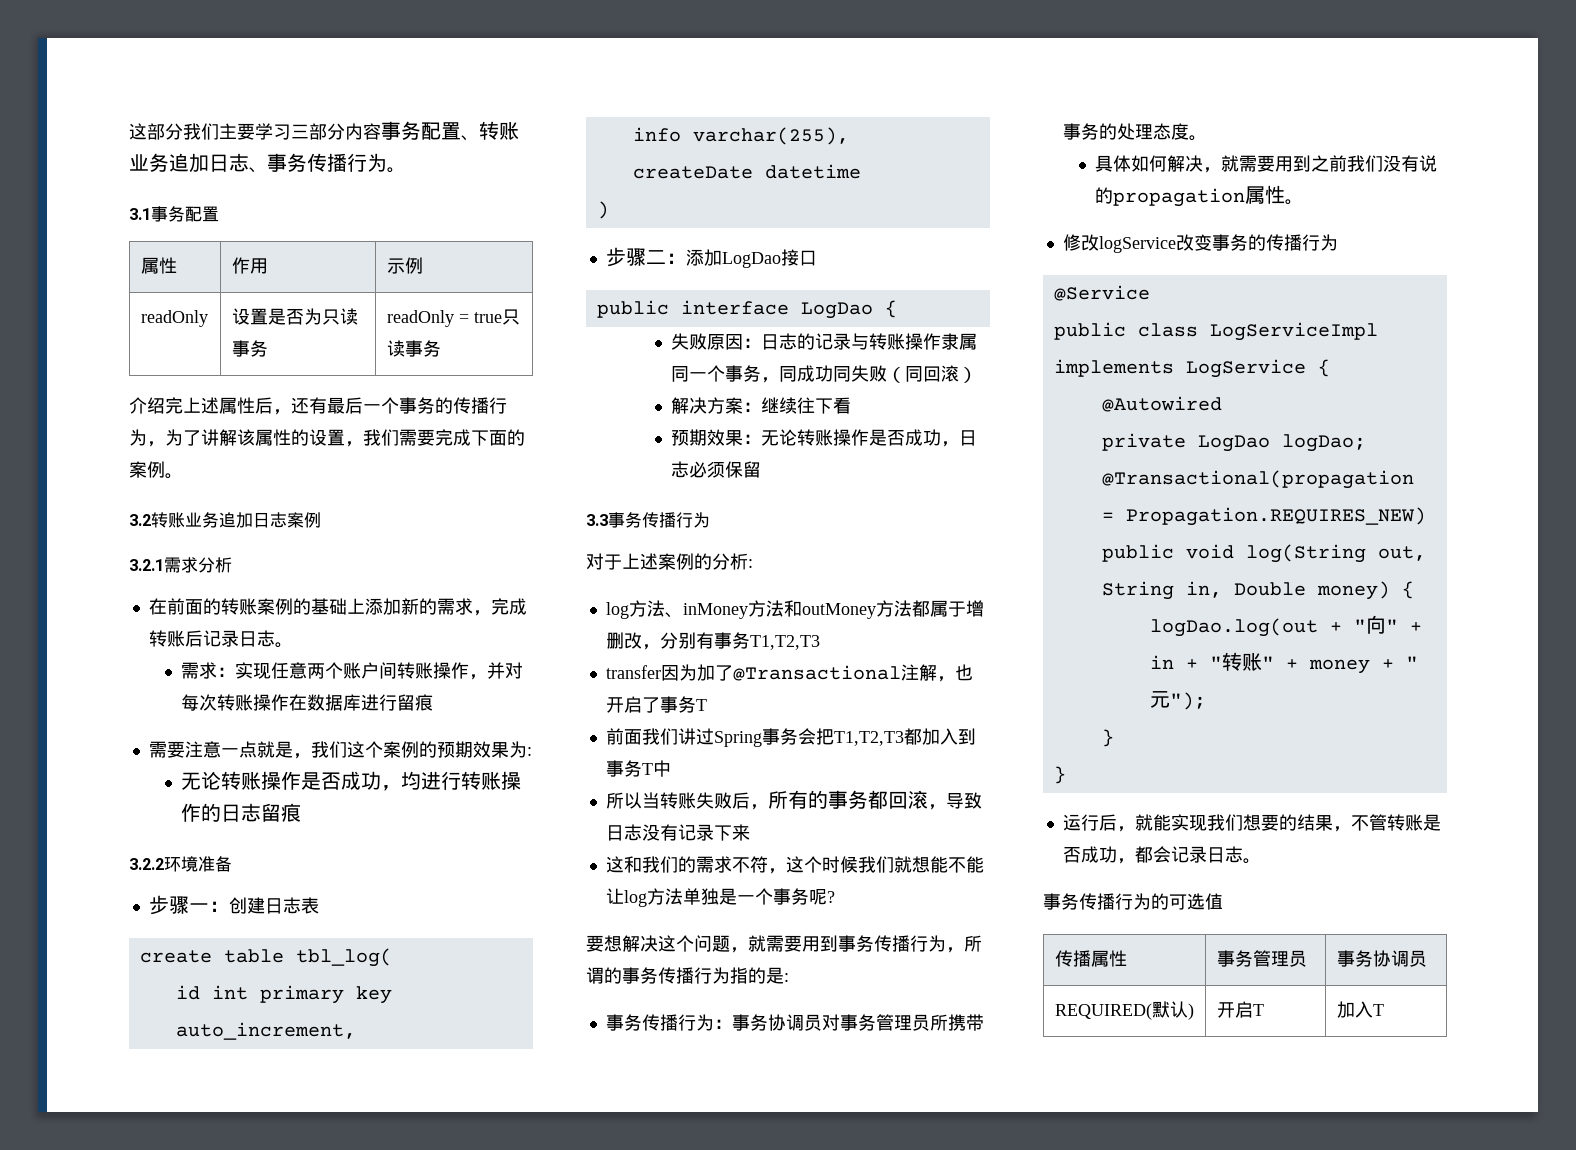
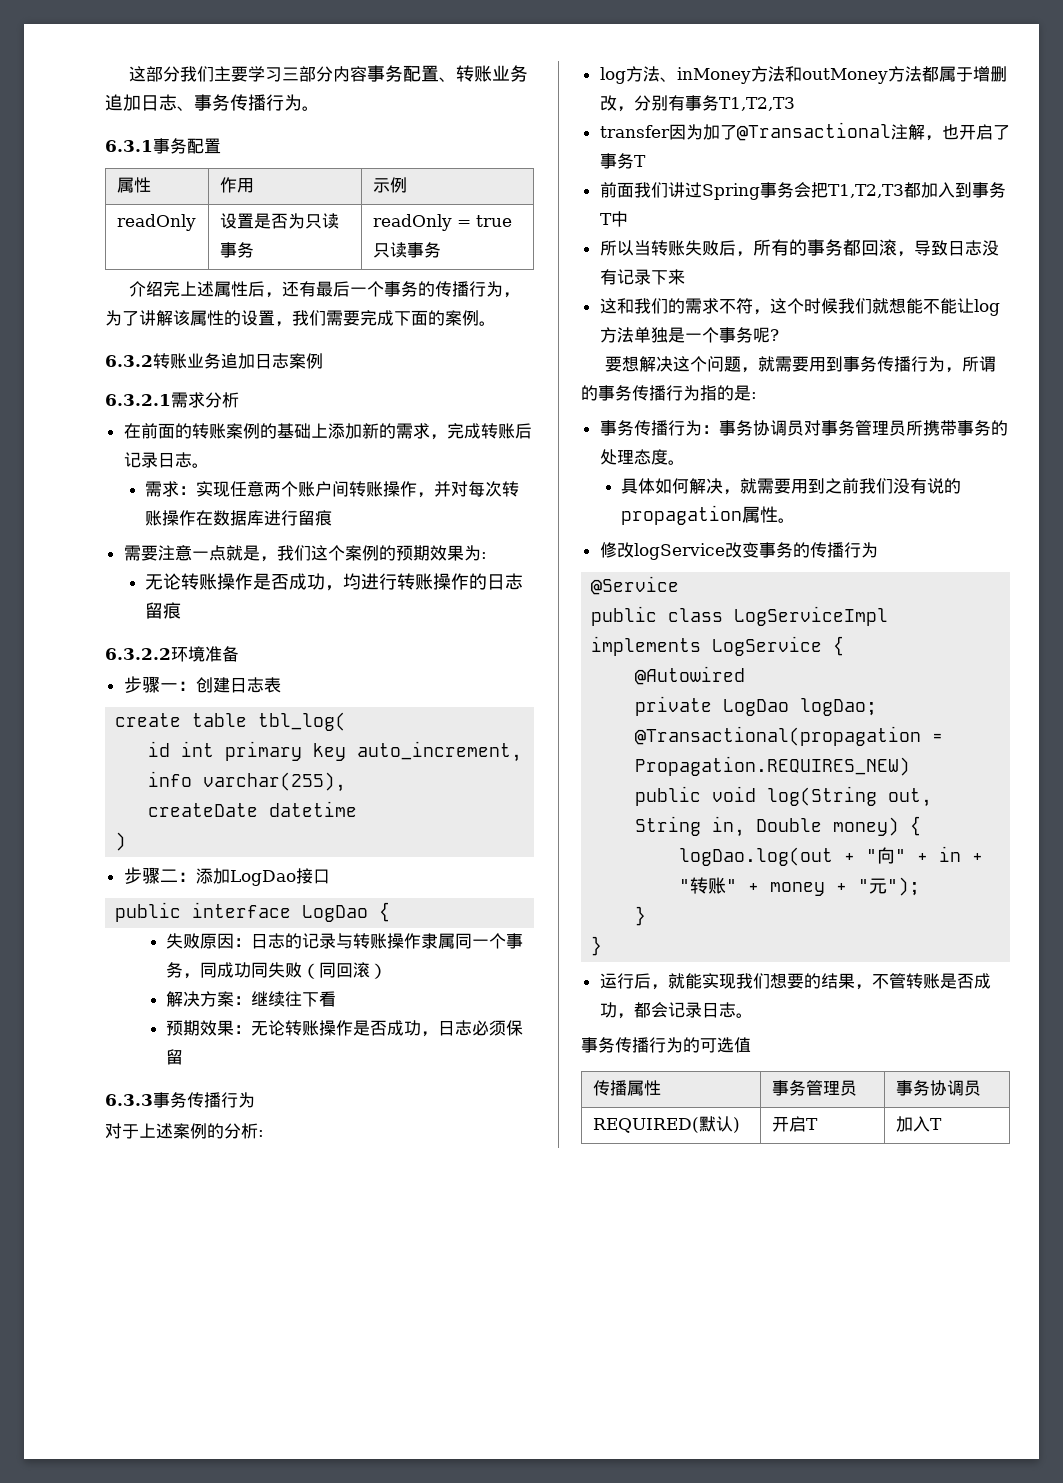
[129,208,151,220] 3.1 -> [105,140,153,152] 6.3.1
[129,514,151,526] 3.2 -> [105,355,153,367] 6.3.2
[129,559,164,571] 3.2.1 -> [105,394,171,406] 6.3.2.1
[129,858,164,870] 3.2.2 -> [105,648,171,660] 6.3.2.2
[586,514,608,526] 3.3 -> [105,1094,153,1106] 6.3.3

